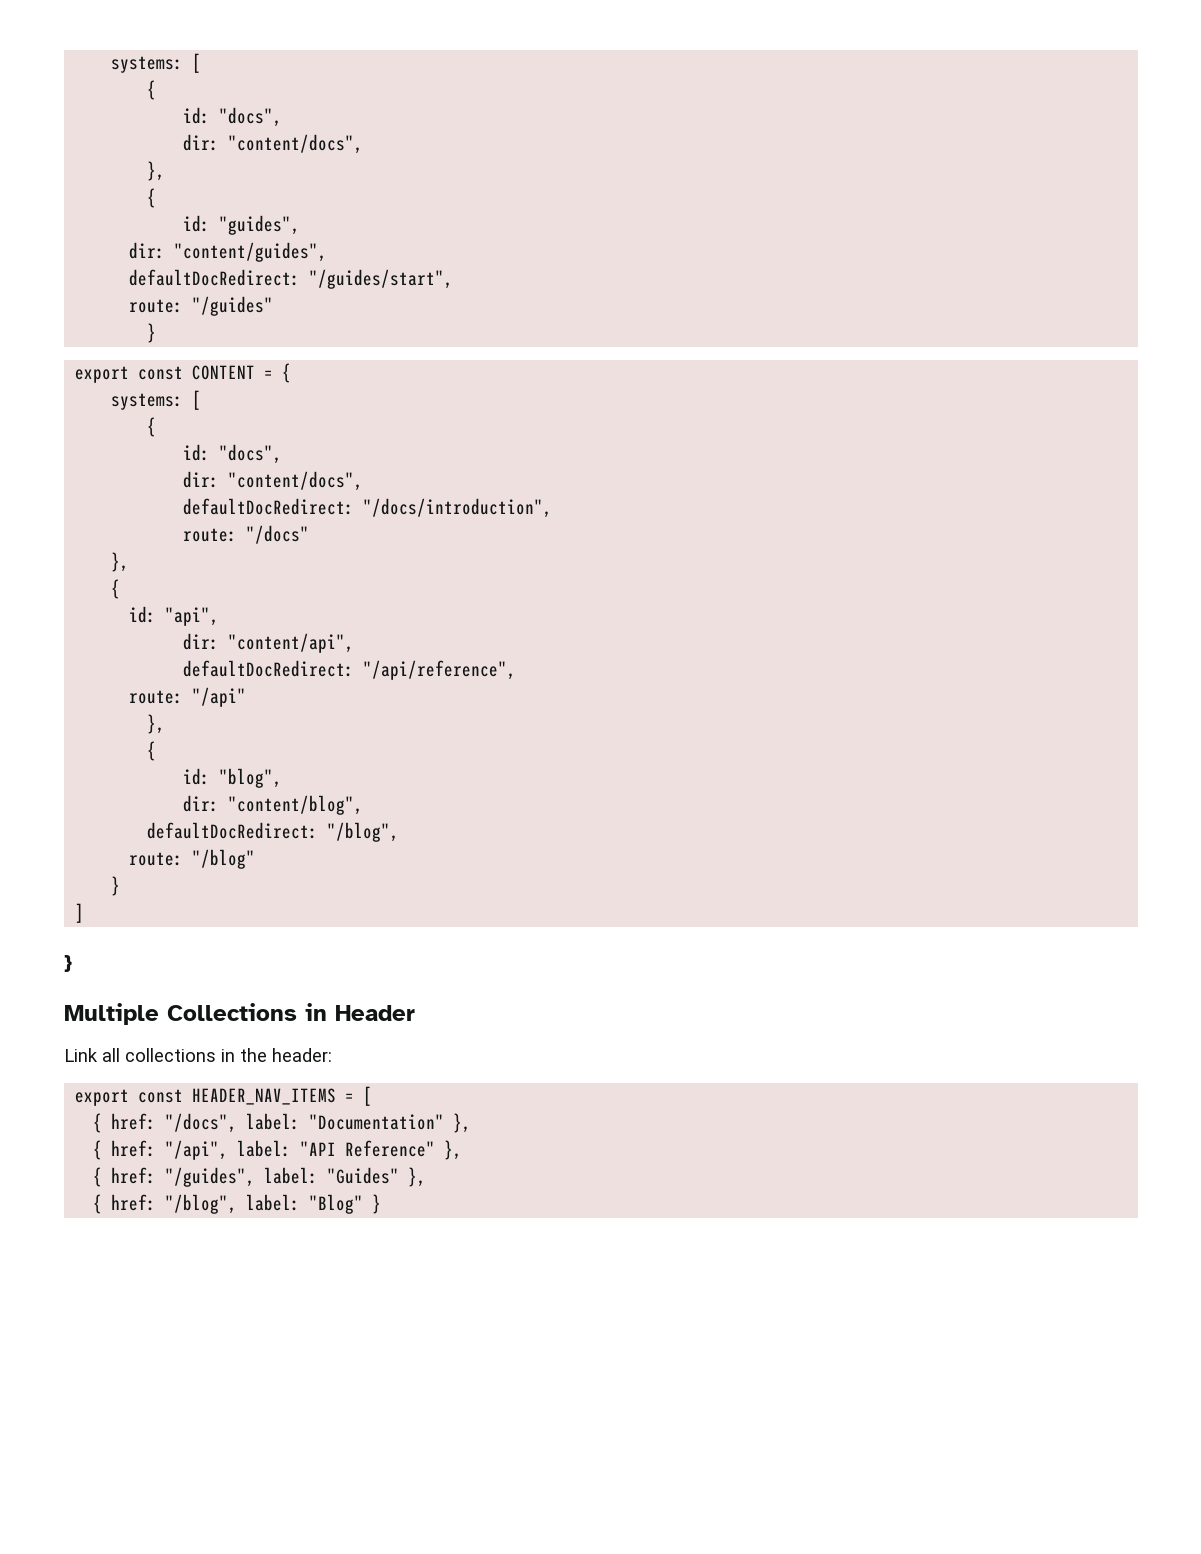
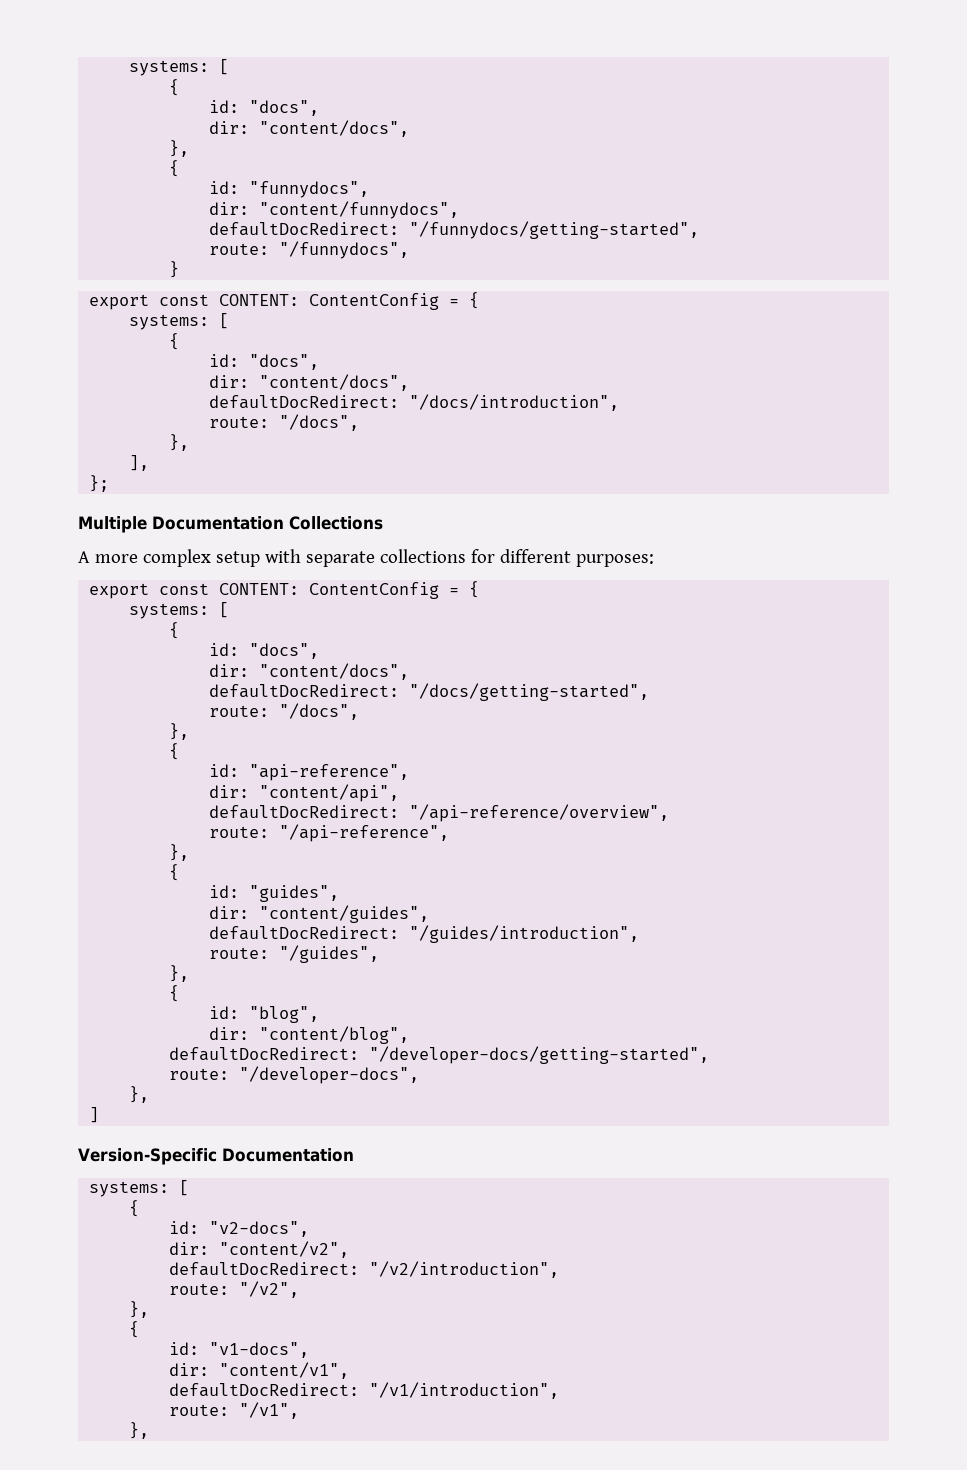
[219,215,301,235] [129,242,328,262] [129,269,454,289] [129,296,274,316] "guides", // dir: "content/guides", // defaultDocRedirect: "/guides/start", // route: "/guides" -> [249,181,370,198] [209,201,460,219] [209,221,700,239] [209,241,410,259] "funnydocs", // dir: "content/funnydocs", // defaultDocRedirect: "/funnydocs/getting-started", // route: "/funnydocs",
[192,365,256,380] CONTENT -> [219,293,440,310] CONTENT: ContentConfig
[246,525,310,544] [111,552,130,572] [111,579,121,599] [129,606,220,626] "/docs" // }, // { // id: "api", -> [279,414,360,431] [169,434,190,451] [129,455,150,471] [89,475,110,492] [78,516,383,533] [78,549,654,567] [89,581,480,599] [129,602,230,619] [169,622,180,639] [209,643,320,659] [209,663,410,680] [209,683,650,701] [209,703,360,720] [169,723,190,740] [169,743,180,760] [209,764,410,781] "/docs", // }, // ], // }; // Multiple Documentation Collections // A more complex setup with separate collections for different purposes: // export const CONTENT: ContentConfig = { // systems: [ // { // id: "docs", // dir: "content/docs", // defaultDocRedirect: "/docs/getting-started", // route: "/docs", // }, // { // id: "api-reference",
[363,660,517,680] [129,687,247,707] "/api/reference", // route: "/api" -> [409,804,670,822] [209,824,450,842] [169,844,190,861] [169,864,180,881] [209,885,340,902] [209,905,430,923] [209,925,640,943] [209,945,380,963] "/api-reference/overview", // route: "/api-reference", // }, // { // id: "guides", // dir: "content/guides", // defaultDocRedirect: "/guides/introduction", // route: "/guides",
[327,822,400,842] [129,849,256,869] [111,876,121,896] "/blog", // route: "/blog" // } -> [369,1046,710,1064] [169,1066,420,1084] [129,1086,150,1103] "/developer-docs/getting-started", // route: "/developer-docs", // },
[64,955,72,972] [64,1003,415,1025] [64,1048,332,1062] [75,1086,373,1106] [93,1113,472,1133] [93,1140,463,1160] [93,1167,427,1187] [93,1194,382,1214] } // Multiple Collections in Header // Link all collections in the header: // export const HEADER_NAV_ITEMS = [ // { href: "/docs", label: "Documentation" }, // { href: "/api", label: "API Reference" }, // { href: "/guides", label: "Guides" }, // { href: "/blog", label: "Blog" } -> [78,1148,354,1165] [89,1180,190,1197] [129,1200,140,1217] [169,1221,310,1237] [169,1241,350,1258] [169,1261,560,1278] [169,1281,300,1298] [129,1301,150,1318] [129,1321,140,1338] [169,1342,310,1358] [169,1362,350,1379] [169,1382,560,1399] [169,1402,300,1419] [129,1422,150,1439] Version-Specific Documentation // systems: [ // { // id: "v2-docs", // dir: "content/v2", // defaultDocRedirect: "/v2/introduction", // route: "/v2", // }, // { // id: "v1-docs", // dir: "content/v1", // defaultDocRedirect: "/v1/introduction", // route: "/v1", // },

